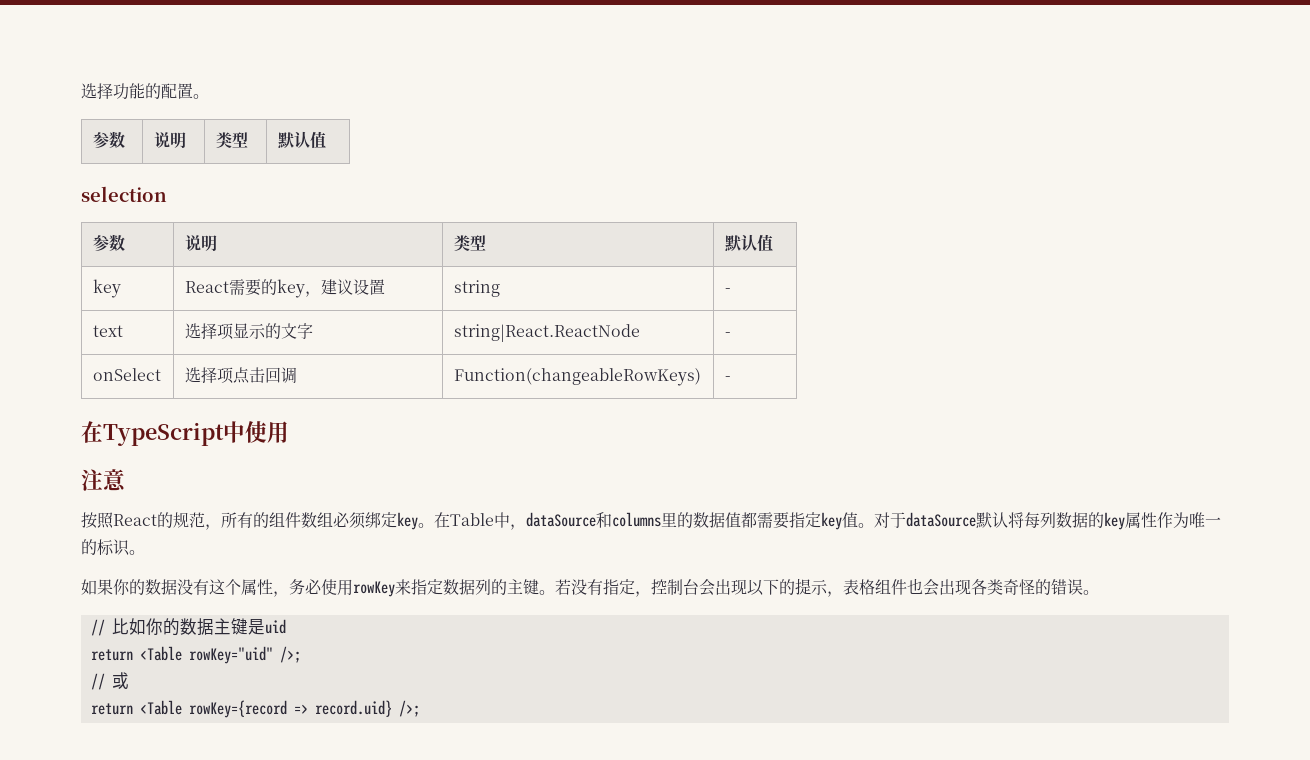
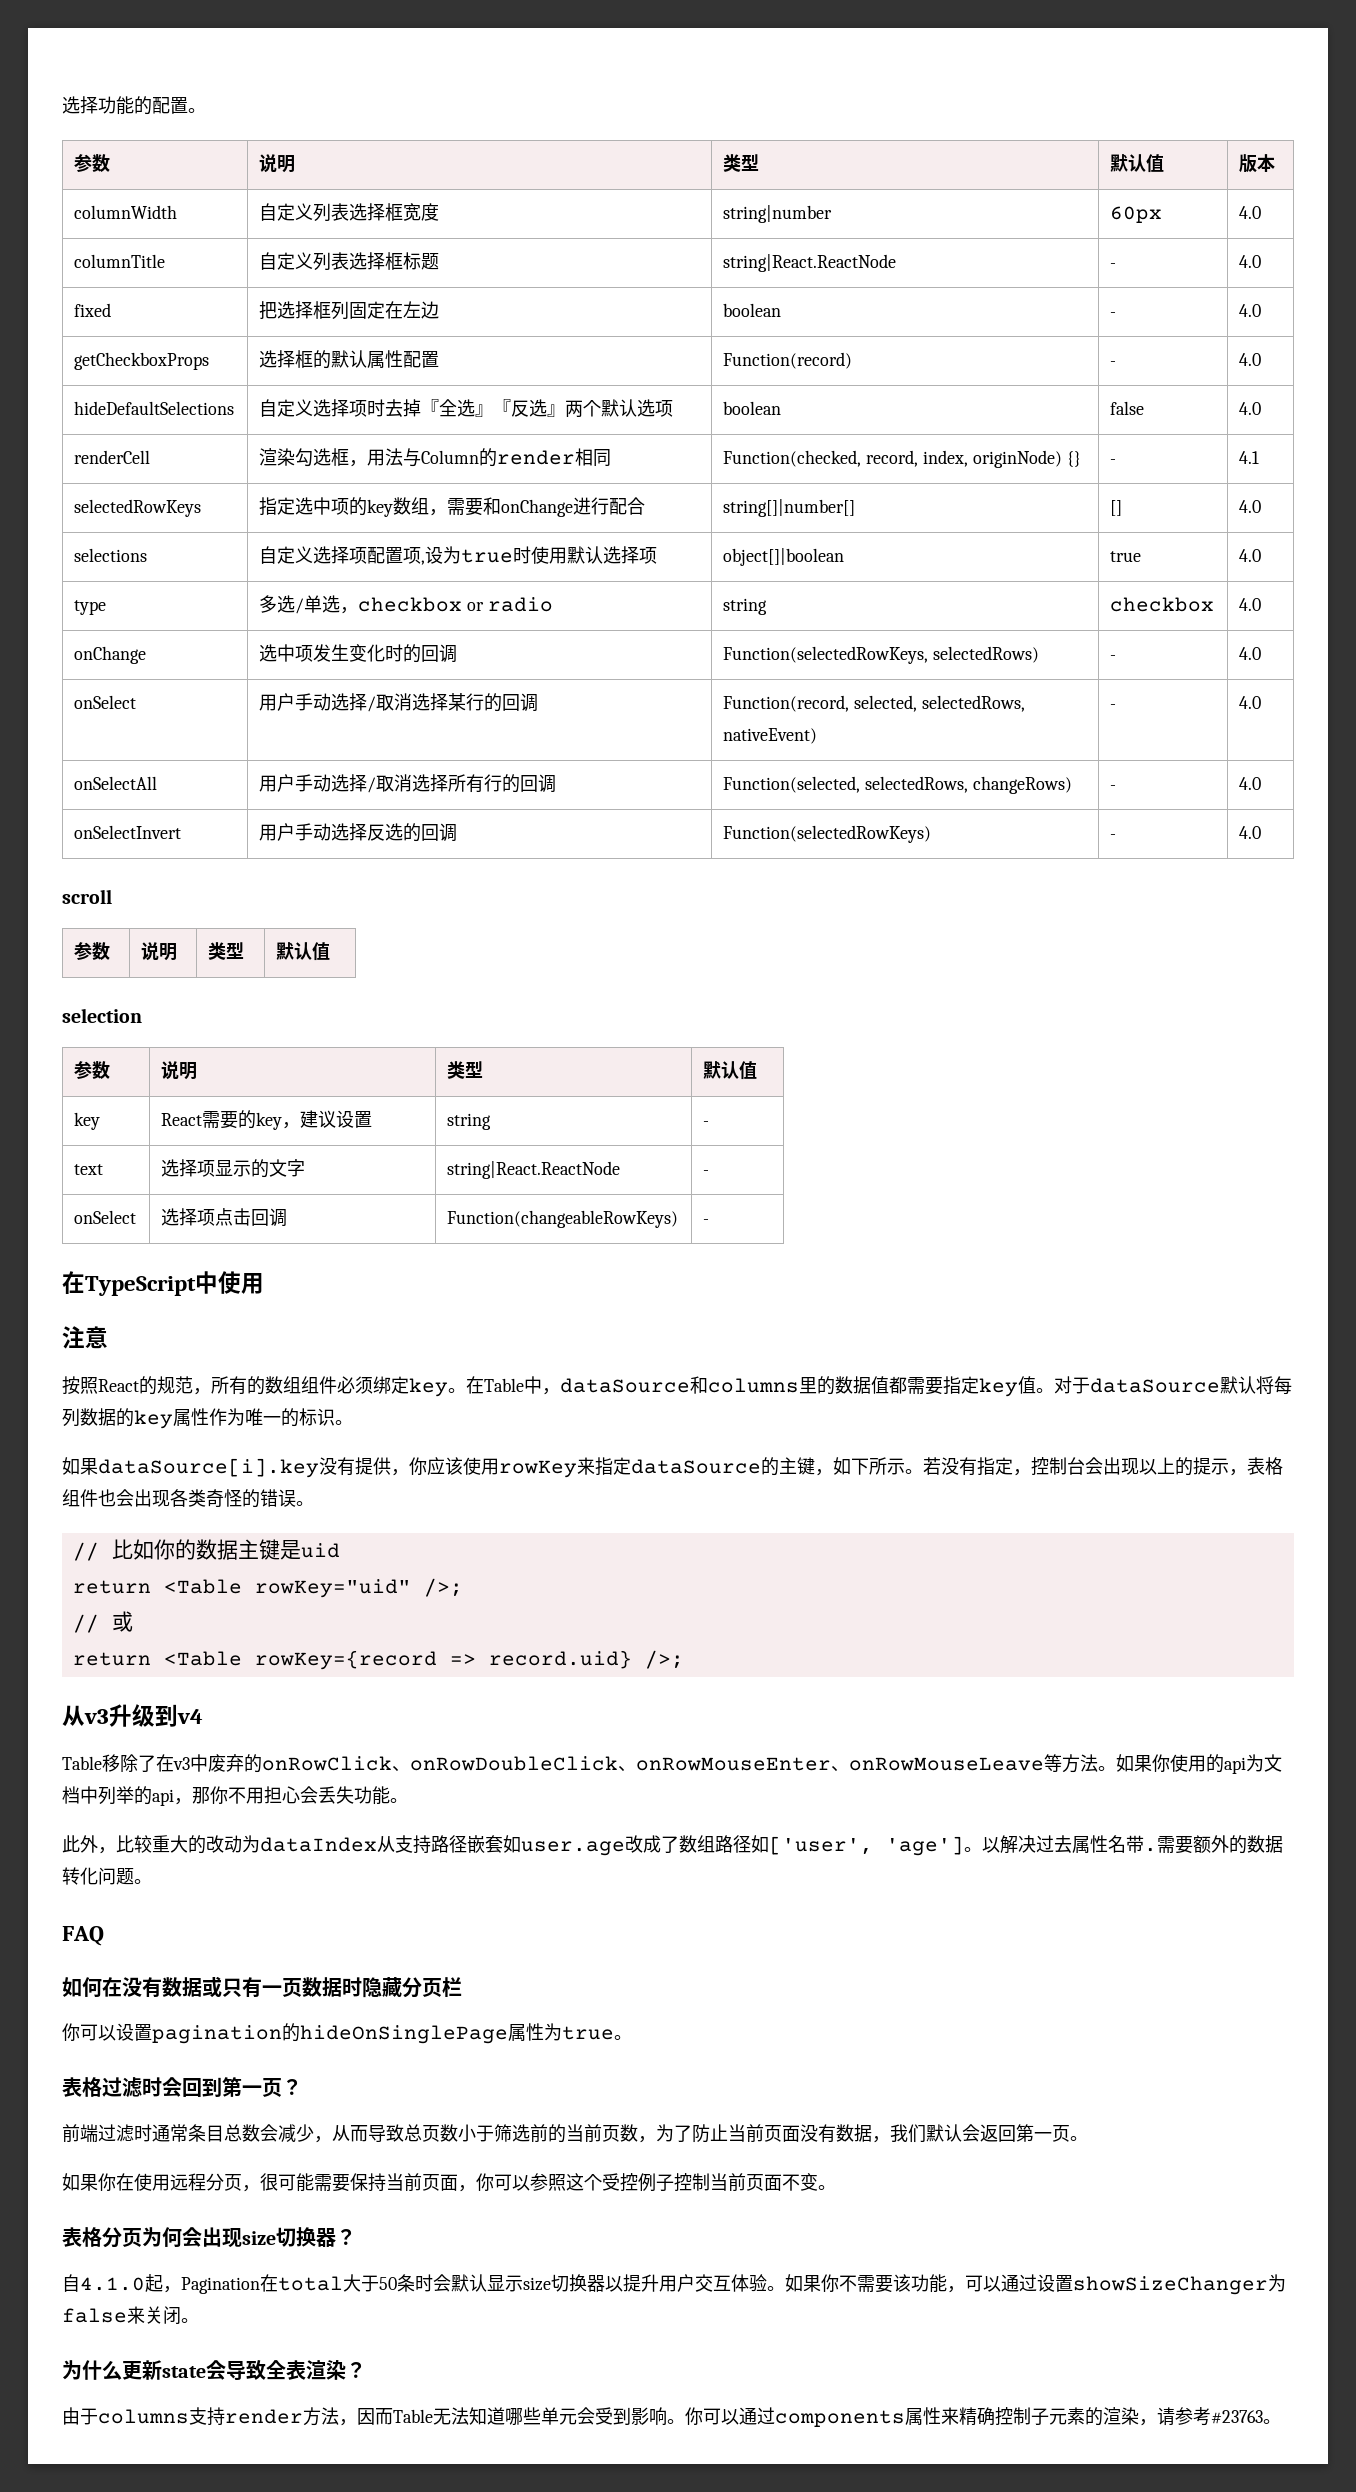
(209, 96) none -> [74,154,111,172] [259,154,296,173] [723,154,760,172] [1110,154,1165,173] [1239,154,1276,173] [74,205,178,219] [259,203,440,222] [723,205,833,223] [1110,206,1163,223] [1239,206,1262,219] [74,254,166,268] [259,252,440,271] [723,254,897,272] [1110,263,1117,268] [1239,255,1262,268] [74,303,112,317] [259,301,440,320] [723,303,782,317] [1110,312,1117,317] [1239,304,1262,317] [74,352,210,370] [259,350,440,369] [723,352,853,369] [1110,361,1117,366] [1239,353,1262,366] [74,401,235,415] [259,399,674,417] [723,401,782,415] [1110,401,1145,415] [1239,402,1262,415] [74,450,151,464] [259,448,612,467] [723,450,1081,468] [1110,459,1117,464] [1239,451,1260,464] [74,499,202,517] [259,497,646,517] [723,499,856,517] [1110,500,1123,516] [1239,500,1262,513] [74,548,148,562] [259,546,658,565] [723,548,845,566] [1110,551,1142,562] [1239,549,1262,562] [74,600,107,615] [259,595,553,614] [723,598,768,615] [1110,597,1215,612] [1239,598,1262,611] [74,646,147,664] [259,644,458,663] [723,646,1039,664] [1110,655,1117,660] [1239,647,1262,660] [74,695,137,709] [259,693,539,712] [723,695,1025,712] [723,728,818,744] [1110,704,1117,709] [1239,696,1262,709] [74,776,158,790] [259,774,557,793] [723,776,1072,794] [1110,785,1117,790] [1239,777,1262,790] [74,825,182,839] [259,823,458,842] [723,825,932,843] [1110,834,1117,839] [1239,826,1262,839] [62,889,112,904] // 参数 | 说明 | 类型 | 默认值 | 版本 // columnWidth | 自定义列表选择框宽度 | string|number | 60px | 4.0 // columnTitle | 自定义列表选择框标题 | string|React.ReactNode | - | 4.0 // fixed | 把选择框列固定在左边 | boolean | - | 4.0 // getCheckboxProps | 选择框的默认属性配置 | Function(record) | - | 4.0 // hideDefaultSelections | 自定义选择项时去掉『全选』『反选』两个默认选项 | boolean | false | 4.0 // renderCell | 渲染勾选框，用法与Column的render相同 | Function(checked, record, index, originNode) {} | - | 4.1 // selectedRowKeys | 指定选中项的key数组，需要和onChange进行配合 | string[]|number[] | [] | 4.0 // selections | 自定义选择项配置项,设为true时使用默认选择项 | object[]|boolean | true | 4.0 // type | 多选/单选，checkbox or radio | string | checkbox | 4.0 // onChange | 选中项发生变化时的回调 | Function(selectedRowKeys, selectedRows) | - | 4.0 // onSelect | 用户手动选择/取消选择某行的回调 | Function(record, selected, selectedRows, nativeEvent) | - | 4.0 // onSelectAll | 用户手动选择/取消选择所有行的回调 | Function(selected, selectedRows, changeRows) | - | 4.0 // onSelectInvert | 用户手动选择反选的回调 | Function(selectedRowKeys) | - | 4.0 // scroll
[269,512,333,528] 组件数组 -> [265,1376,337,1394] 数组组件
[113,579,539,597] 你的数据没有这个属性，务必使用rowKey来指定数据列的主键 -> [98,1457,905,1478] dataSource[i].key没有提供，你应该使用rowKey来指定dataSource的主键，如下所示
[763,579,779,595] 下 -> [1157,1457,1175,1474] 上
(420, 708) none -> [62,1704,203,1727] [62,1754,1282,1774] [62,1786,408,1806] [62,1835,1283,1856] [62,1867,152,1885] [62,1926,104,1946] [62,1976,462,1998] [62,2023,632,2044] [62,2077,302,2098] [62,2124,1088,2143] [62,2173,836,2192] [62,2227,356,2248] [62,2274,1286,2295] [62,2306,199,2325] [62,2360,366,2380] [62,2407,1281,2427] // 从v3升级到v4 // Table移除了在v3中废弃的onRowClick、onRowDoubleClick、onRowMouseEnter、onRowMouseLeave等方法。如果你使用的api为文档中列举的api，那你不用担心会丢失功能。 // 此外，比较重大的改动为dataIndex从支持路径嵌套如user.age改成了数组路径如['user', 'age']。以解决过去属性名带.需要额外的数据转化问题。 // FAQ // 如何在没有数据或只有一页数据时隐藏分页栏 // 你可以设置pagination的hideOnSinglePage属性为true。 // 表格过滤时会回到第一页？ // 前端过滤时通常条目总数会减少，从而导致总页数小于筛选前的当前页数，为了防止当前页面没有数据，我们默认会返回第一页。 // 如果你在使用远程分页，很可能需要保持当前页面，你可以参照这个受控例子控制当前页面不变。 // 表格分页为何会出现size切换器？ // 自4.1.0起，Pagination在total大于50条时会默认显示size切换器以提升用户交互体验。如果你不需要该功能，可以通过设置showSizeChanger为false来关闭。 // 为什么更新state会导致全表渲染？ // 由于columns支持render方法，因而Table无法知道哪些单元会受到影响。你可以通过components属性来精确控制子元素的渲染，请参考#23763。

